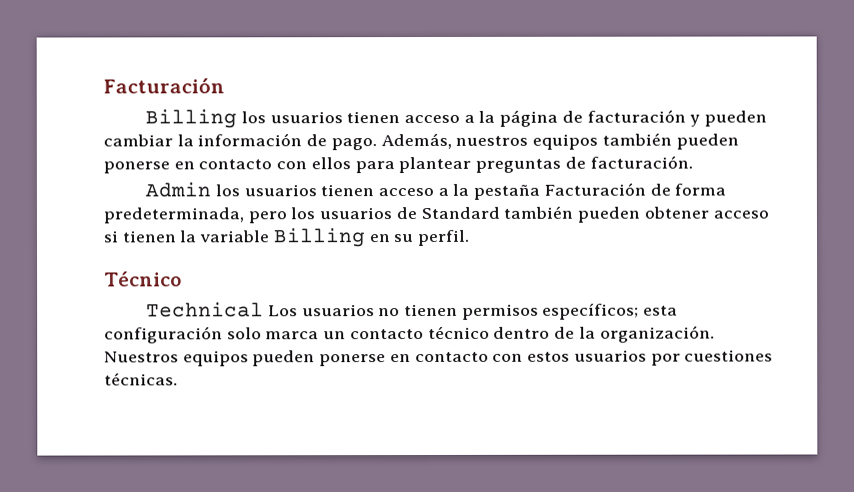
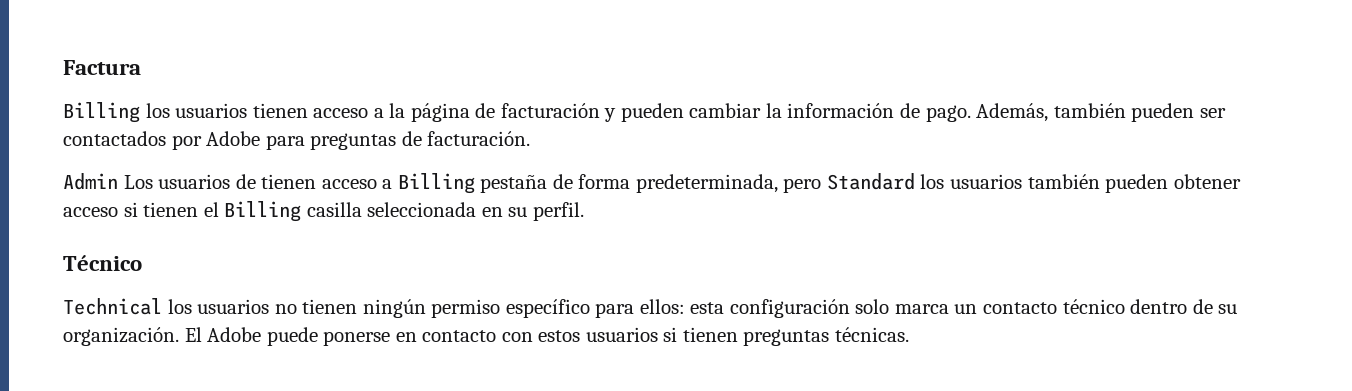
[103,77,225,94] Facturación -> [63,60,141,75] Factura
[455,132,739,150] [103,155,693,174] [145,182,646,200] nuestros equipos también pueden ponerse en contacto con ellos para plantear preguntas de facturación. // Admin los usuarios tienen acceso a la pestaña Facturación -> [1053,103,1226,122] [63,131,531,150] [63,173,548,194] también pueden ser contactados por Adobe para preguntas de facturación. // Admin Los usuarios de tienen acceso a Billing pestaña
[290,206,500,220] los usuarios de Standard -> [826,173,1023,190] Standard los usuarios
[179,228,366,248] la variable Billing -> [203,201,477,222] el Billing casilla seleccionada
[267,305,298,317] Los -> [167,299,192,314] los
[461,302,640,320] permisos específicos; -> [362,299,685,318] ningún permiso específico para ellos:
[578,325,715,343] [104,350,316,367] la organización. Nuestros equipos pueden -> [1218,304,1238,314] [63,327,318,346] su organización. El Adobe puede
[650,349,774,366] por cuestiones -> [663,327,830,346] si tienen preguntas

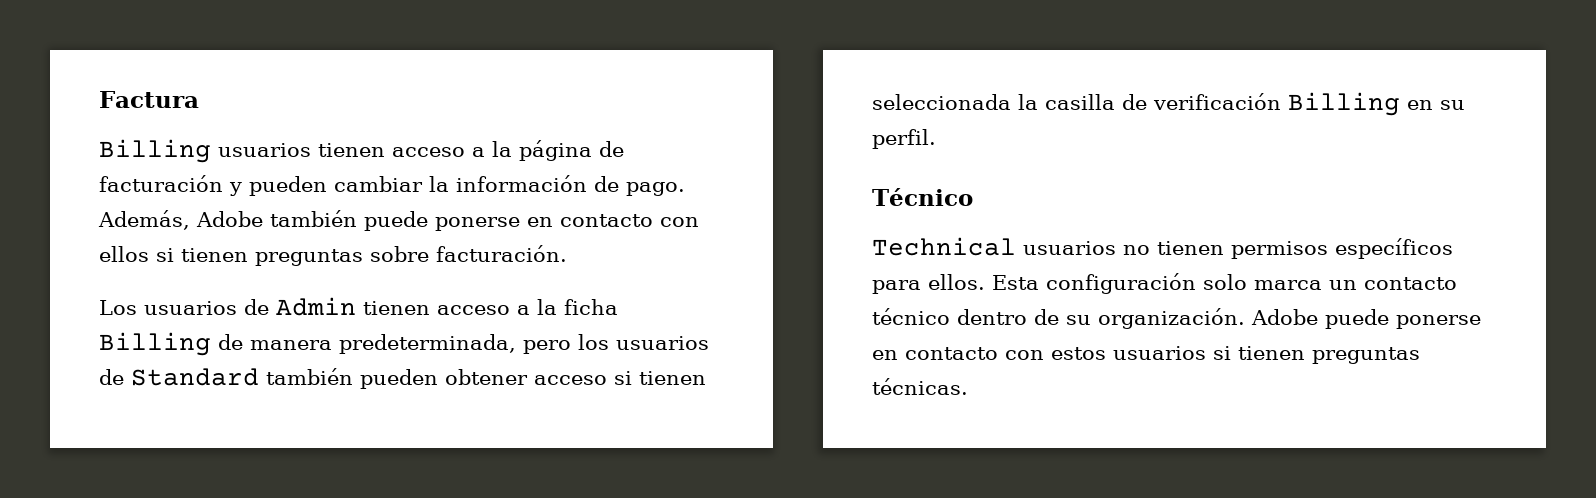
[145,103,170,118] los -> (211, 151) none
[1053,103,1226,122] [63,131,422,150] también pueden ser contactados por Adobe para preguntas de -> [196,210,699,231] [99,246,429,266] Adobe también puede ponerse en contacto con ellos si tienen preguntas sobre
[63,173,118,190] Admin -> (567, 253) none
[261,173,631,194] tienen acceso a Billing pestaña de forma -> [276,297,618,316] [99,332,332,356] Admin tienen acceso a la ficha Billing de manera
[826,173,1023,190] Standard los usuarios -> [578,334,709,350] [99,368,259,386] los usuarios de Standard
[203,201,477,222] el Billing casilla seleccionada -> [872,92,1400,116] seleccionada la casilla de verificación Billing
[167,299,192,314] los -> (1016, 246) none
[362,299,725,318] ningún permiso específico para ellos: esta -> [1231,238,1453,259] [872,274,1039,294] permisos específicos para ellos. Esta
[184,327,202,342] El -> (1245, 318) none

